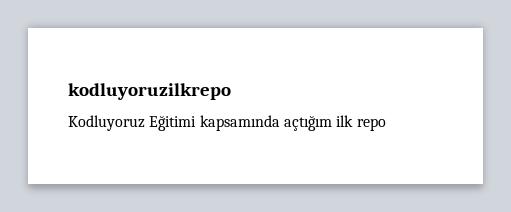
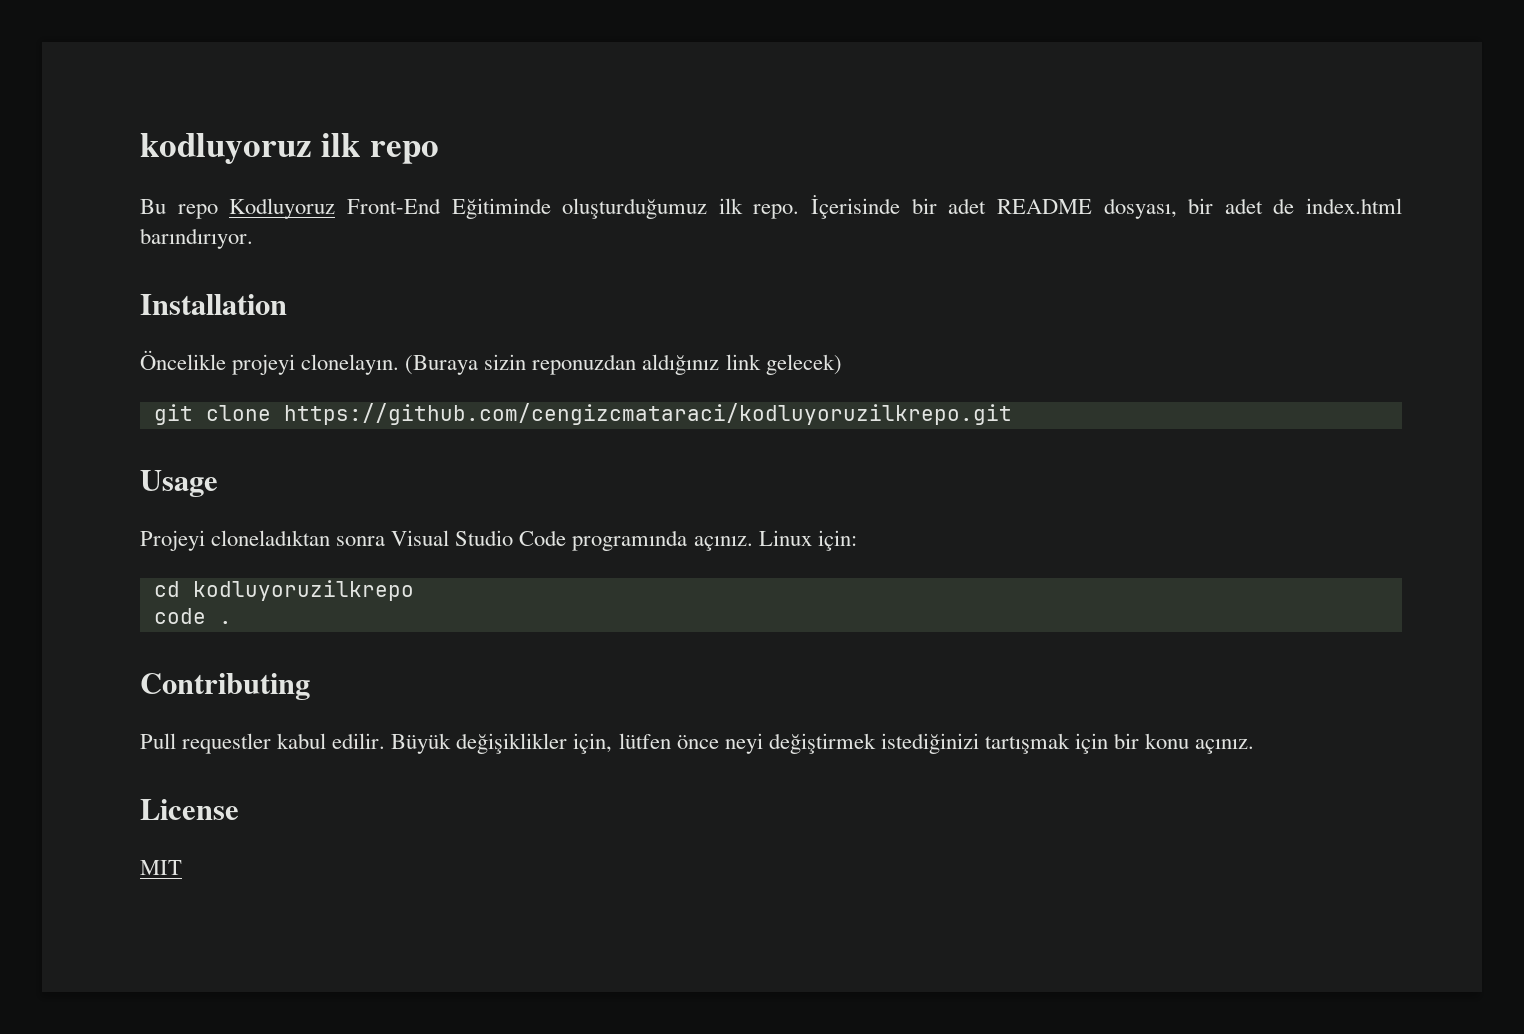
[68,83,231,100] [68,115,386,131] kodluyoruzilkrepo // Kodluyoruz Eğitimi kapsamında açtığım ilk repo -> [140,133,439,164] [140,195,1402,219] [140,228,253,249] [140,294,287,315] [140,350,842,375] [153,403,1012,425] [140,470,218,497] [140,530,857,551] [153,580,414,601] [153,608,232,624] [140,673,310,700] [140,733,1255,754] [140,799,239,820] [140,860,182,875] kodluyoruz ilk repo // Bu repo Kodluyoruz Front-End Eğitiminde oluşturduğumuz ilk repo. İçerisinde bir adet README dosyası, bir adet de index.html barındırıyor. // Installation // Öncelikle projeyi clonelayın. (Buraya sizin reponuzdan aldığınız link gelecek) // git clone https://github.com/cengizcmataraci/kodluyoruzilkrepo.git // Usage // Projeyi cloneladıktan sonra Visual Studio Code programında açınız. Linux için: // cd kodluyoruzilkrepo // code . // Contributing // Pull requestler kabul edilir. Büyük değişiklikler için, lütfen önce neyi değiştirmek istediğinizi tartışmak için bir konu açınız. // License // MIT

